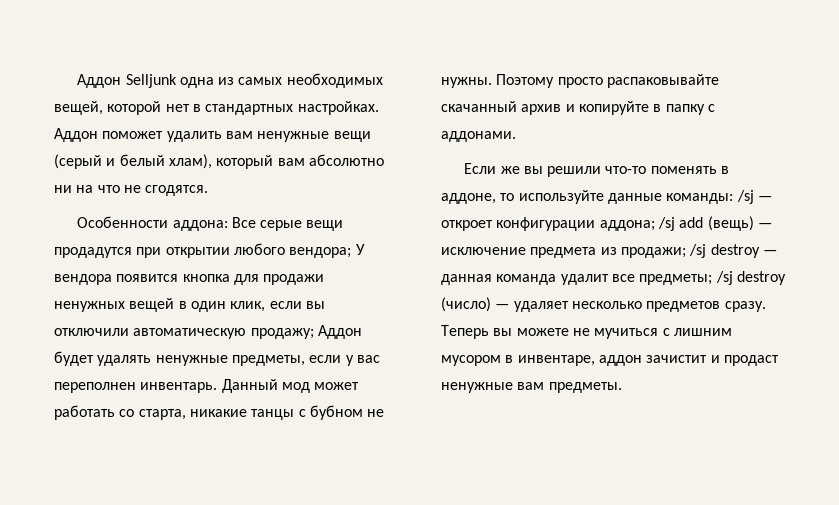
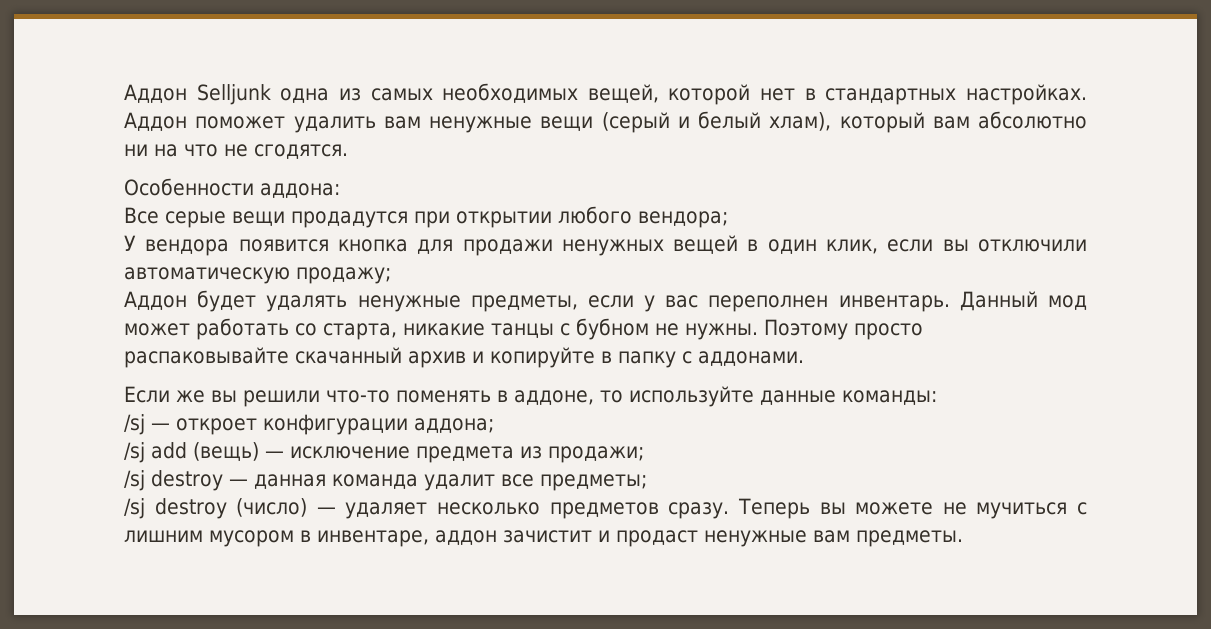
(228, 225) none -> (340, 190) //
(352, 252) none -> (728, 219) //
(314, 333) none -> (391, 275) //
(734, 198) none -> (937, 397) //
(655, 225) none -> (494, 425) //
(686, 252) none -> (644, 454) //
(713, 279) none -> (647, 482) //

